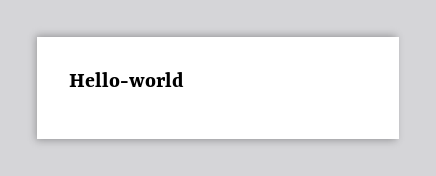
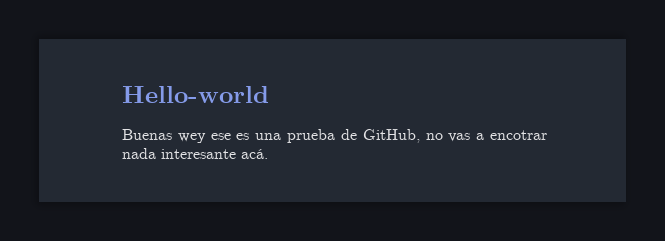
(184, 79) none -> [122,129,547,143] [122,148,268,159] // Buenas wey ese es una prueba de GitHub, no vas a encotrar nada interesante acá.

